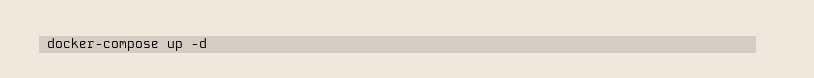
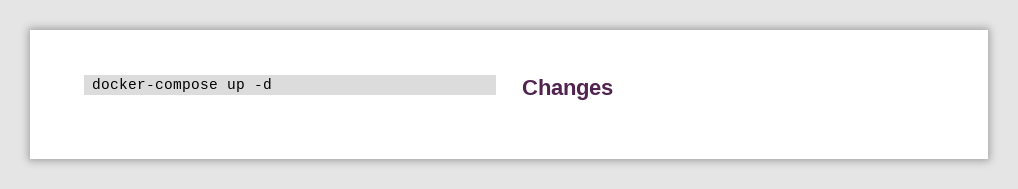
(208, 43) none -> [522,79,613,100] // Changes

